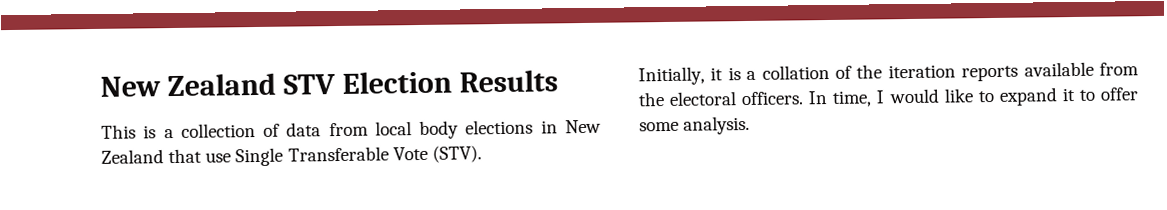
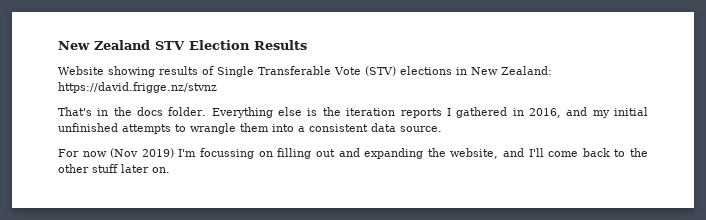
[101,119,601,140] [101,145,482,167] [638,61,1139,86] [638,87,1138,107] [639,115,751,135] This is a collection of data from local body elections in New Zealand that use Single Transferable Vote (STV). // Initially, it is a collation of the iteration reports available from the electoral officers. In time, I would like to expand it to offer some analysis. -> [58,66,552,77] [58,82,217,93] [58,107,648,118] [58,123,442,134] [58,148,648,159] [58,164,170,173] Website showing results of Single Transferable Vote (STV) elections in New Zealand: https://david.frigge.nz/stvnz // That's in the docs folder. Everything else is the iteration reports I gathered in 2016, and my initial unfinished attempts to wrangle them into a consistent data source. // For now (Nov 2019) I'm focussing on filling out and expanding the website, and I'll come back to the other stuff later on.

